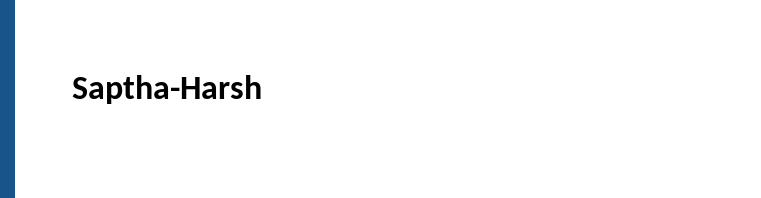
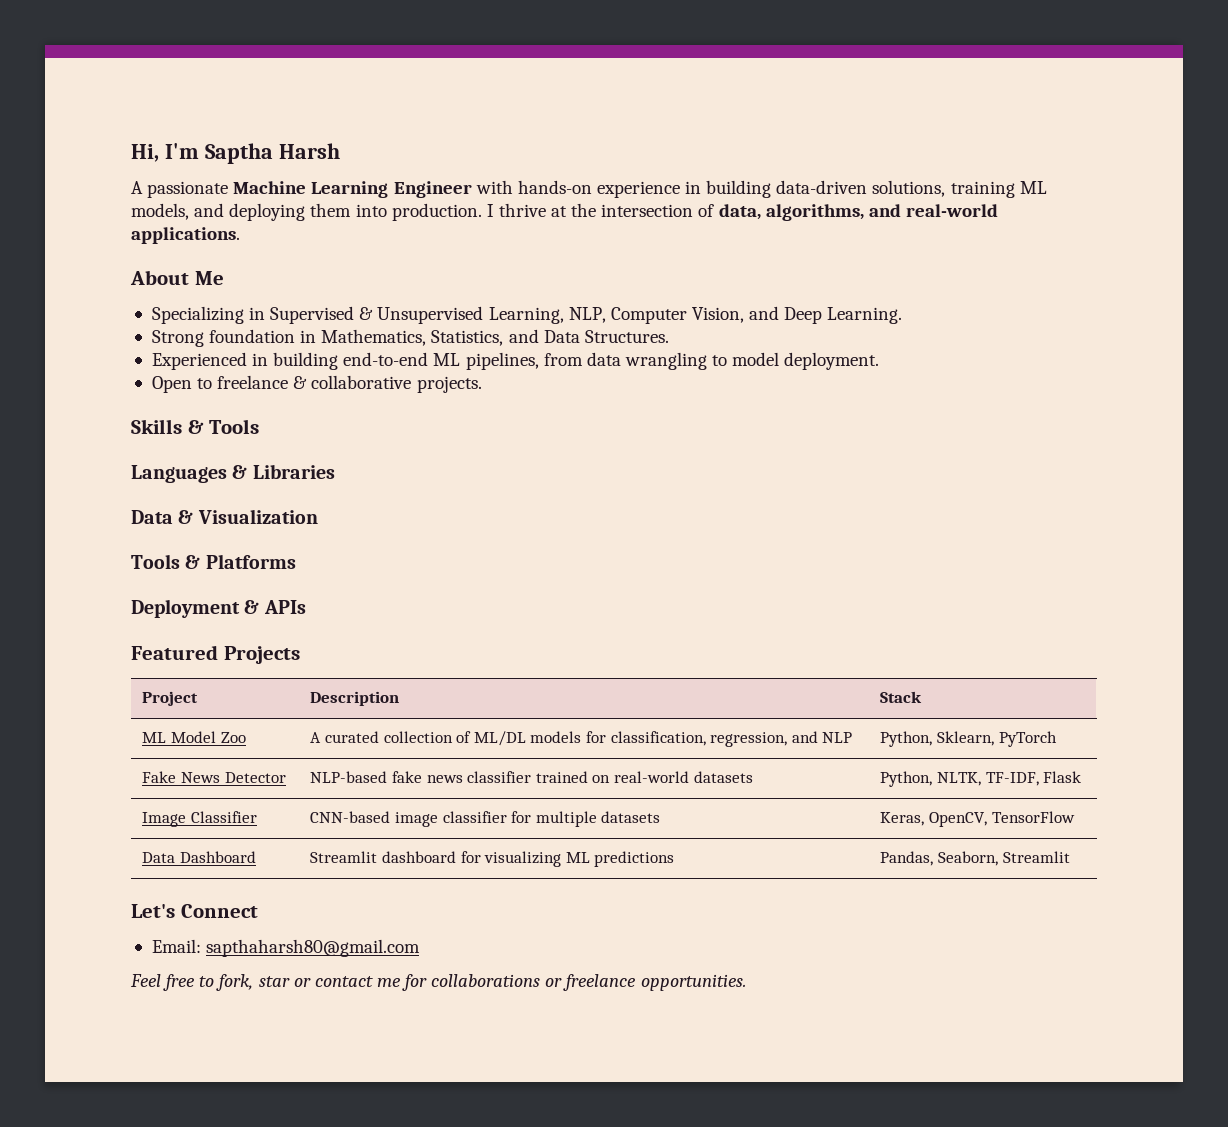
[72,75,262,104] Saptha-Harsh -> [131,143,340,164] [131,180,1047,198] [131,203,998,221] [131,227,240,244] [130,270,224,285] [151,306,903,324] [151,329,669,347] [151,352,880,370] [151,375,482,393] [131,419,260,434] [131,464,335,483] [131,509,318,524] [131,554,296,569] [131,599,306,618] [131,645,300,664] [142,691,199,706] [310,691,400,706] [880,691,923,703] [142,731,246,743] [310,731,853,747] [880,731,1057,747] [142,771,286,783] [310,771,753,783] [880,771,1082,787] [142,811,258,827] [310,811,661,827] [880,811,1075,827] [142,851,257,863] [310,851,675,867] [880,851,1070,866] [131,904,258,918] [151,939,421,957] [130,974,746,991] Hi, I'm Saptha Harsh // A passionate Machine Learning Engineer with hands-on experience in building data-driven solutions, training ML models, and deploying them into production. I thrive at the intersection of data, algorithms, and real-world applications. // About Me // Specializing in Supervised & Unsupervised Learning, NLP, Computer Vision, and Deep Learning. // Strong foundation in Mathematics, Statistics, and Data Structures. // Experienced in building end-to-end ML pipelines, from data wrangling to model deployment. // Open to freelance & collaborative projects. // Skills & Tools // Languages & Libraries // Data & Visualization // Tools & Platforms // Deployment & APIs // Featured Projects // Project | Description | Stack // ML Model Zoo | A curated collection of ML/DL models for classification, regression, and NLP | Python, Sklearn, PyTorch // Fake News Detector | NLP-based fake news classifier trained on real-world datasets | Python, NLTK, TF-IDF, Flask // Image Classifier | CNN-based image classifier for multiple datasets | Keras, OpenCV, TensorFlow // Data Dashboard | Streamlit dashboard for visualizing ML predictions | Pandas, Seaborn, Streamlit // Let's Connect // Email: sapthaharsh80@gmail.com // Feel free to fork, star or contact me for collaborations or freelance opportunities.

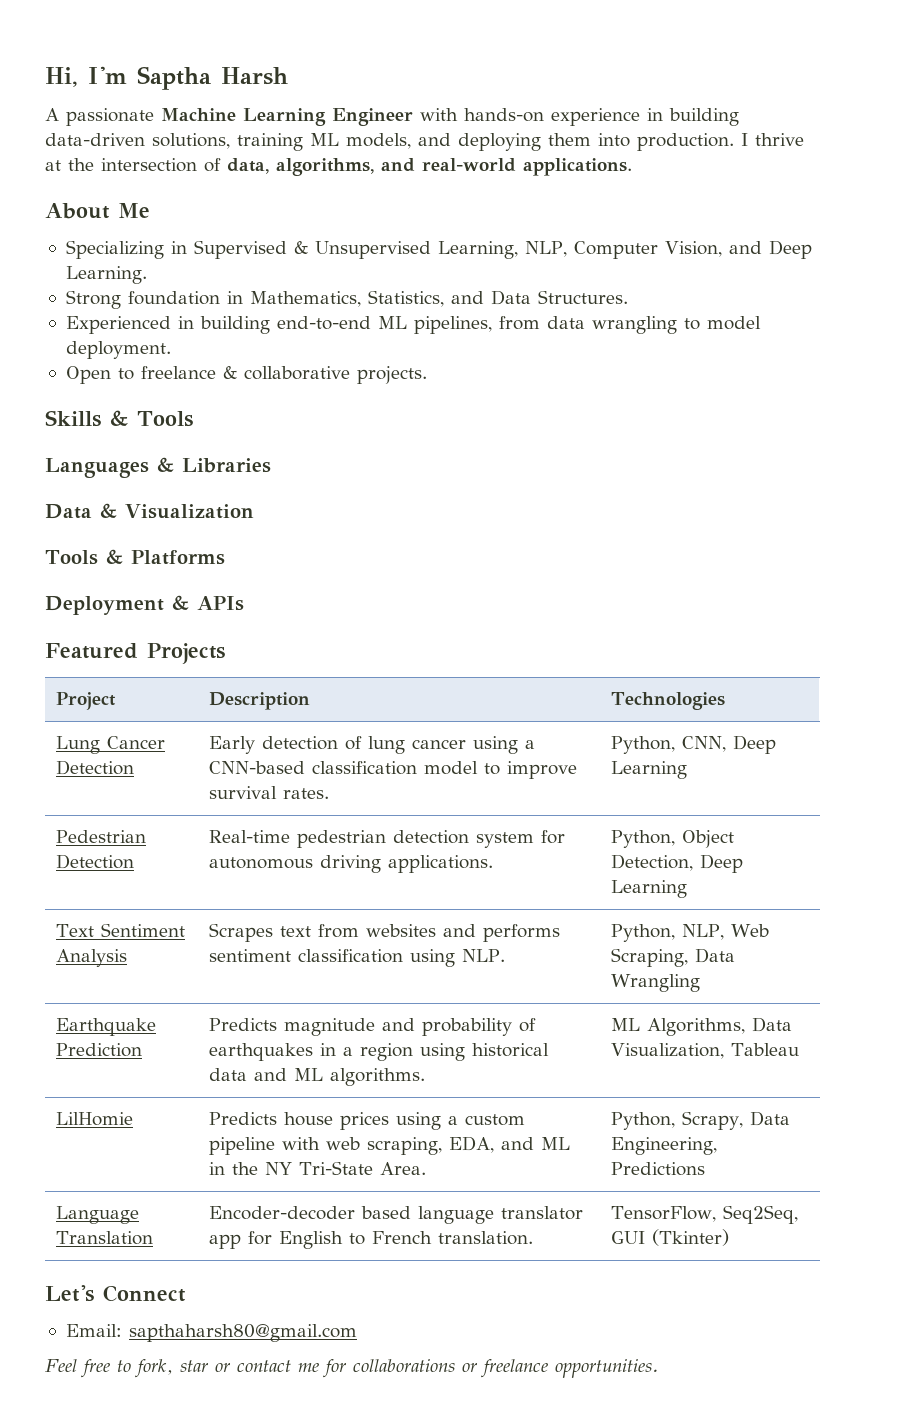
[880,691,923,703] [142,731,246,743] [310,731,853,747] [880,731,1057,747] [142,771,286,783] [310,771,753,783] [880,771,1082,787] [142,811,258,827] [310,811,661,827] [880,811,1075,827] [142,851,257,863] [310,851,675,867] [880,851,1070,866] Stack // ML Model Zoo | A curated collection of ML/DL models for classification, regression, and NLP | Python, Sklearn, PyTorch // Fake News Detector | NLP-based fake news classifier trained on real-world datasets | Python, NLTK, TF-IDF, Flask // Image Classifier | CNN-based image classifier for multiple datasets | Keras, OpenCV, TensorFlow // Data Dashboard | Streamlit dashboard for visualizing ML predictions | Pandas, Seaborn, Streamlit -> [610,692,725,710] [55,736,165,754] [55,760,134,775] [208,736,535,754] [208,761,577,779] [208,786,329,799] [610,735,776,754] [610,761,687,779] [55,830,146,843] [55,854,134,869] [208,830,565,848] [208,855,493,873] [610,830,734,848] [610,854,743,873] [610,880,687,898] [55,923,185,937] [55,949,127,967] [208,923,560,942] [208,949,505,967] [610,924,769,942] [610,948,735,967] [610,974,700,992] [55,1018,156,1036] [55,1043,142,1057] [208,1018,536,1036] [208,1043,549,1061] [208,1068,425,1086] [610,1017,792,1036] [610,1043,799,1059] [55,1112,133,1126] [208,1112,525,1130] [208,1136,570,1155] [208,1161,426,1175] [610,1111,790,1130] [610,1137,717,1155] [610,1162,705,1176] [55,1206,139,1224] [55,1231,153,1245] [208,1206,583,1224] [208,1231,533,1249] [610,1205,798,1224] [610,1229,729,1246] Technologies // Lung Cancer Detection | Early detection of lung cancer using a CNN-based classification model to improve survival rates. | Python, CNN, Deep Learning // Pedestrian Detection | Real-time pedestrian detection system for autonomous driving applications. | Python, Object Detection, Deep Learning // Text Sentiment Analysis | Scrapes text from websites and performs sentiment classification using NLP. | Python, NLP, Web Scraping, Data Wrangling // Earthquake Prediction | Predicts magnitude and probability of earthquakes in a region using historical data and ML algorithms. | ML Algorithms, Data Visualization, Tableau // LilHomie | Predicts house prices using a custom pipeline with web scraping, EDA, and ML in the NY Tri-State Area. | Python, Scrapy, Data Engineering, Predictions // Language Translation | Encoder-decoder based language translator app for English to French translation. | TensorFlow, Seq2Seq, GUI (Tkinter)

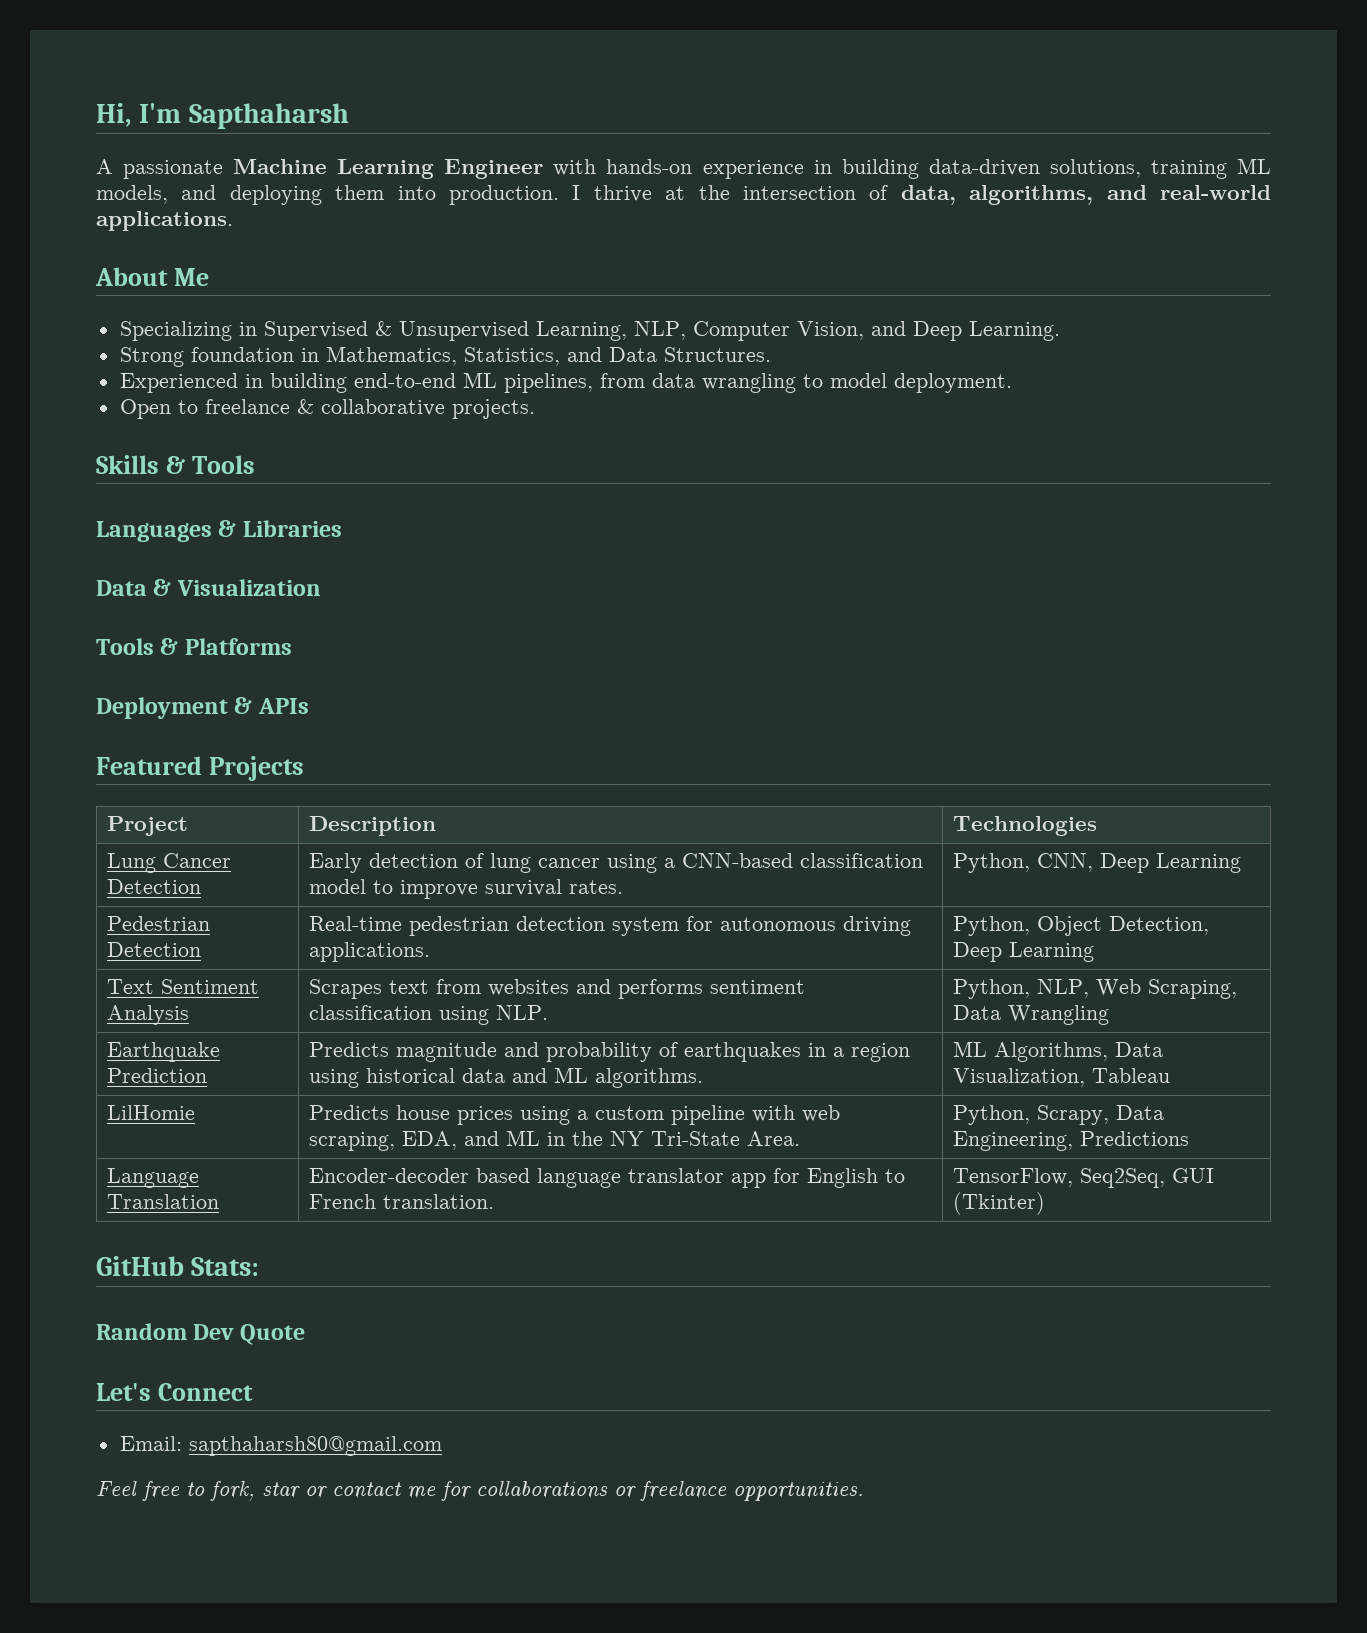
[137,66,288,90] Saptha Harsh -> [188,103,349,129] Sapthaharsh
(729, 1237) none -> [96,1256,260,1276] [96,1323,305,1345] // GitHub Stats: // Random Dev Quote

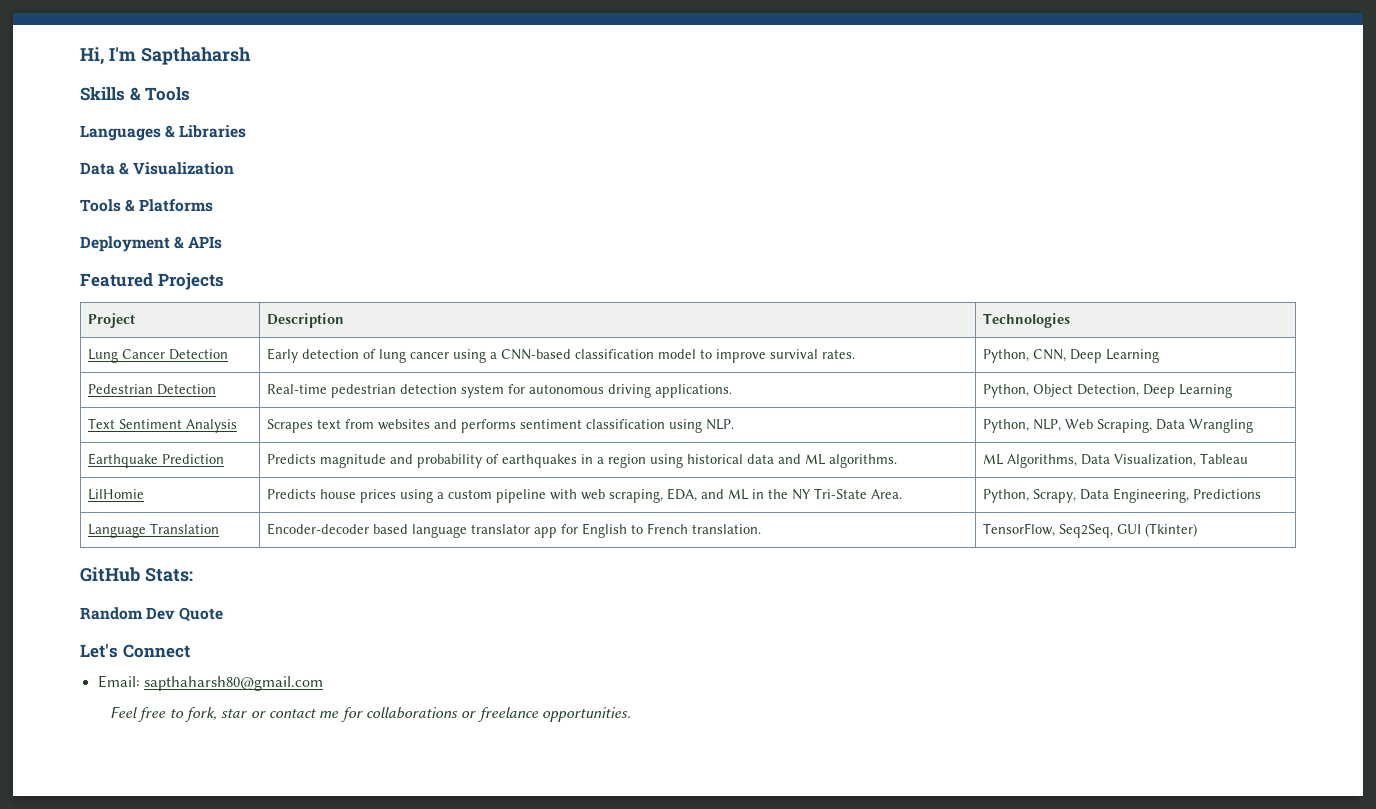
[96,158,1272,179] [96,185,1271,205] [96,211,233,231] [95,267,209,286] [119,321,1060,341] [119,346,771,367] [119,372,1012,393] [119,399,535,419] // A passionate Machine Learning Engineer with hands-on experience in building data-driven solutions, training ML models, and deploying them into production. I thrive at the intersection of data, algorithms, and real-world applications. // About Me // Specializing in Supervised & Unsupervised Learning, NLP, Computer Vision, and Deep Learning. // Strong foundation in Mathematics, Statistics, and Data Structures. // Experienced in building end-to-end ML pipelines, from data wrangling to model deployment. // Open to freelance & collaborative projects. -> (251, 56) none

